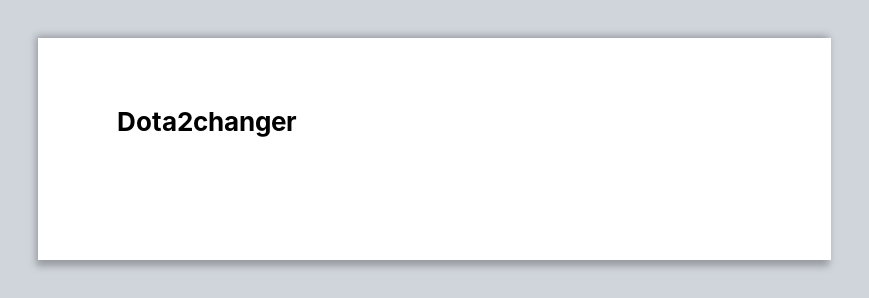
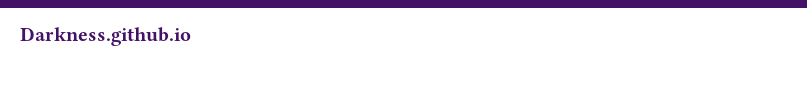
[117,112,297,137] Dota2changer -> [20,27,191,46] Darkness.github.io

